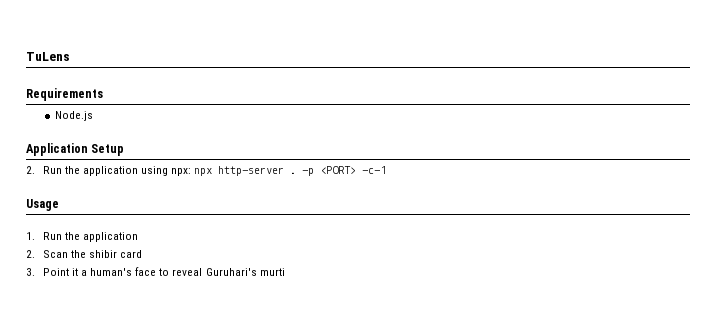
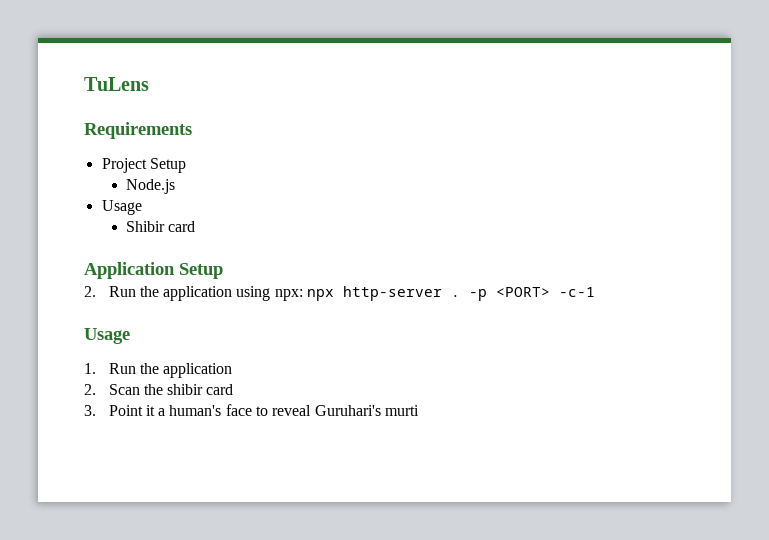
(103, 94) none -> [101,158,186,173] // Project Setup
(94, 116) none -> [101,200,142,215] [126,221,196,232] // Usage // Shibir card

